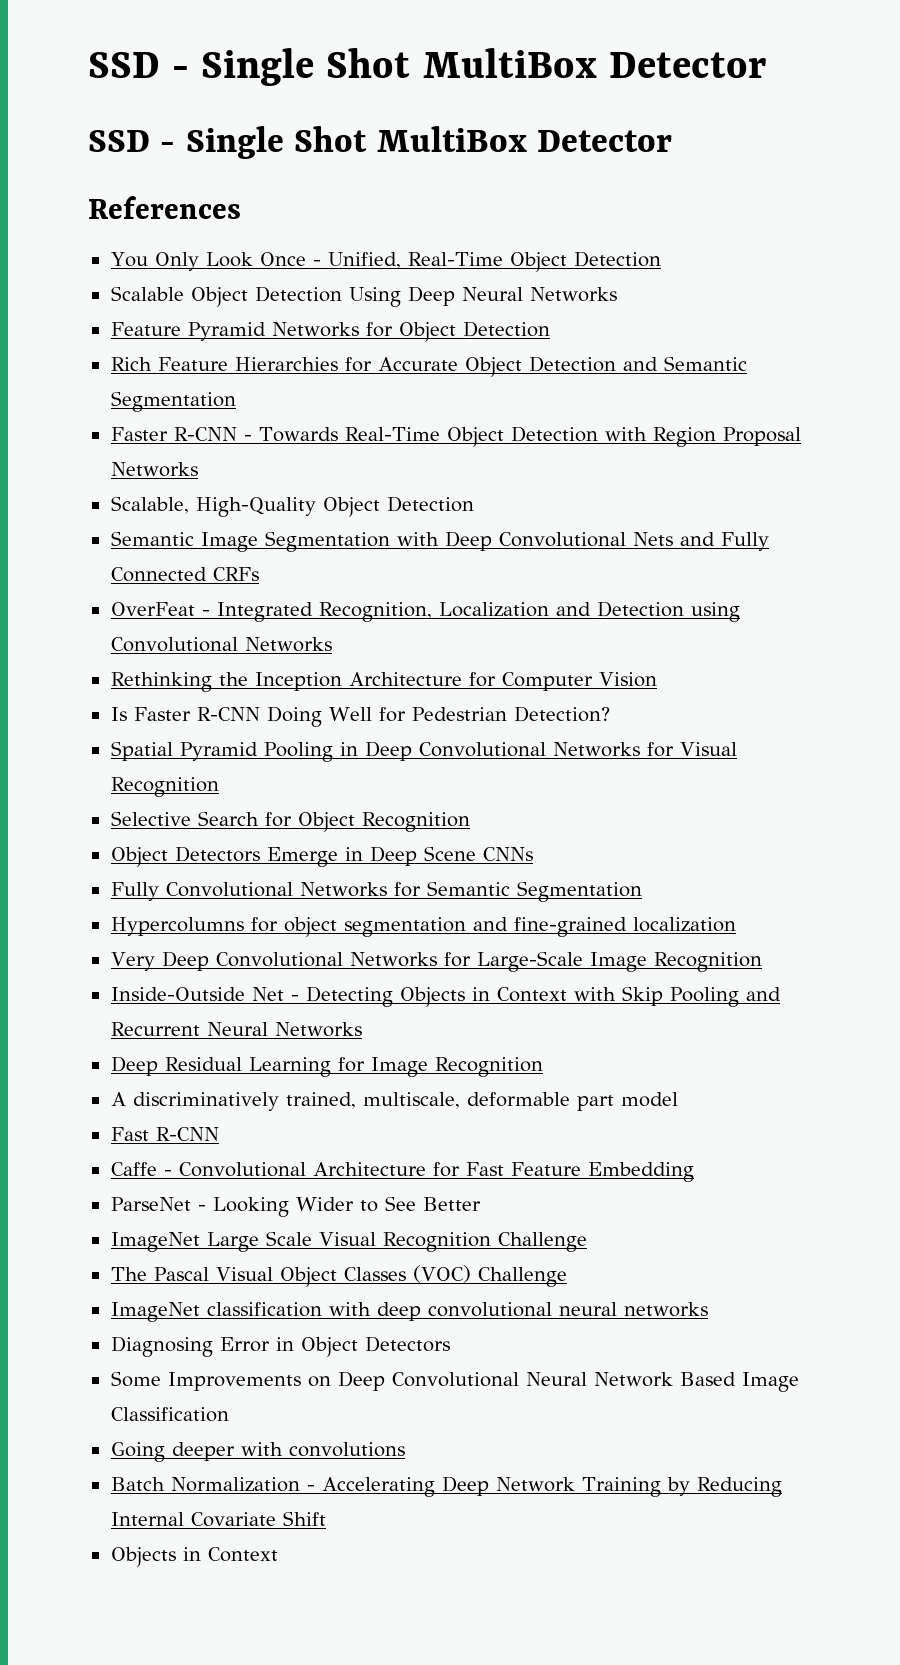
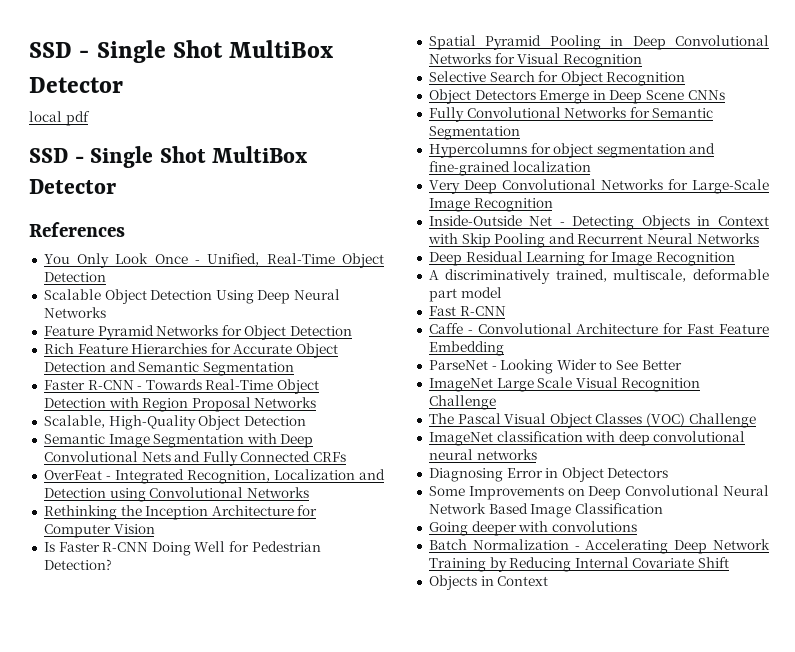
[88,48,766,86] SSD - Single Shot MultiBox Detector -> [29,40,334,63] [29,77,123,93] [29,111,90,126] SSD - Single Shot MultiBox Detector // local pdf

